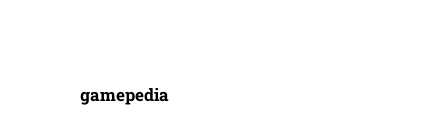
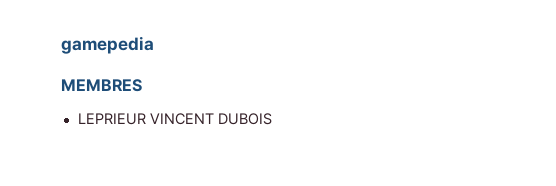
(169, 96) none -> [61,79,142,92] [77,113,272,125] // MEMBRES // LEPRIEUR VINCENT DUBOIS

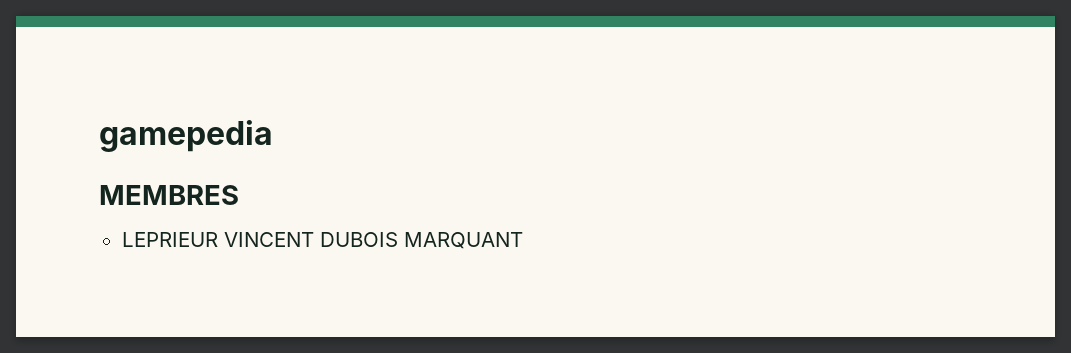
(272, 119) none -> [403,232,523,249] MARQUANT

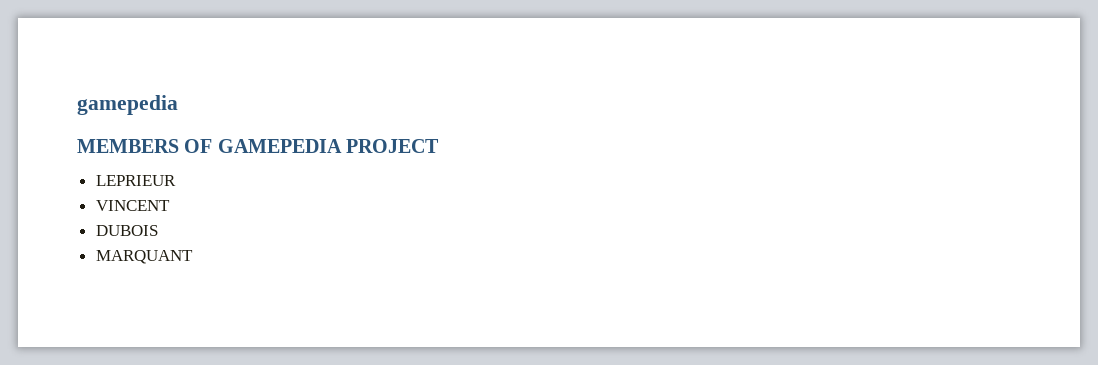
[99,185,239,205] MEMBRES -> [77,139,440,153] MEMBERS OF GAMEPEDIA PROJECT
(218, 239) none -> (176, 180) //
(314, 239) none -> (170, 205) //
(398, 239) none -> (158, 230) //

